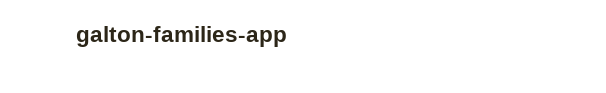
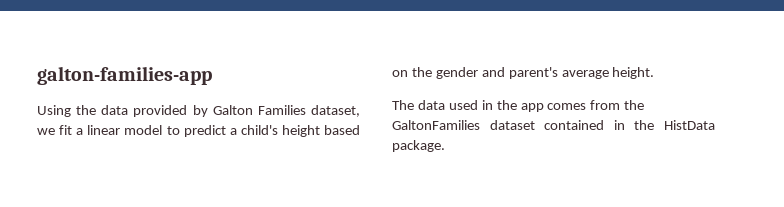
(287, 36) none -> [37,105,361,117] [37,125,360,137] [392,67,655,79] [392,100,645,112] [392,120,715,130] [392,140,445,152] // Using the data provided by Galton Families dataset, we fit a linear model to predict a child's height based on the gender and parent's average height. // The data used in the app comes from the GaltonFamilies dataset contained in the HistData package.

